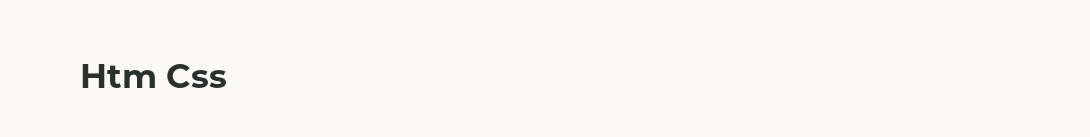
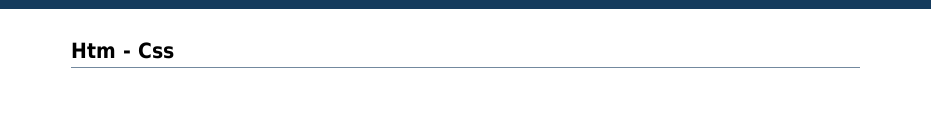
(157, 76) none -> [123,50,131,58] -

